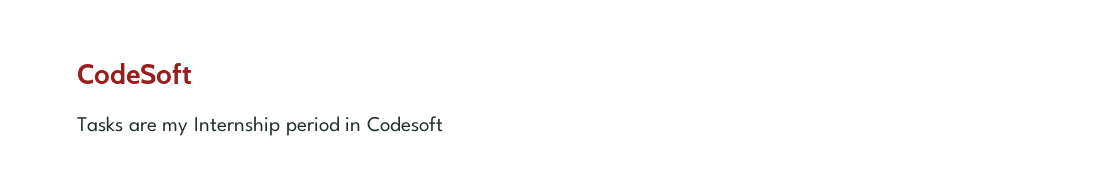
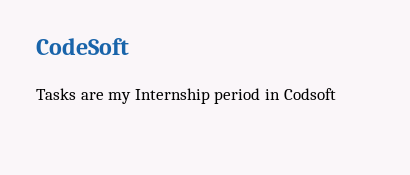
[367,116,444,132] Codesoft -> [283,88,336,100] Codsoft

